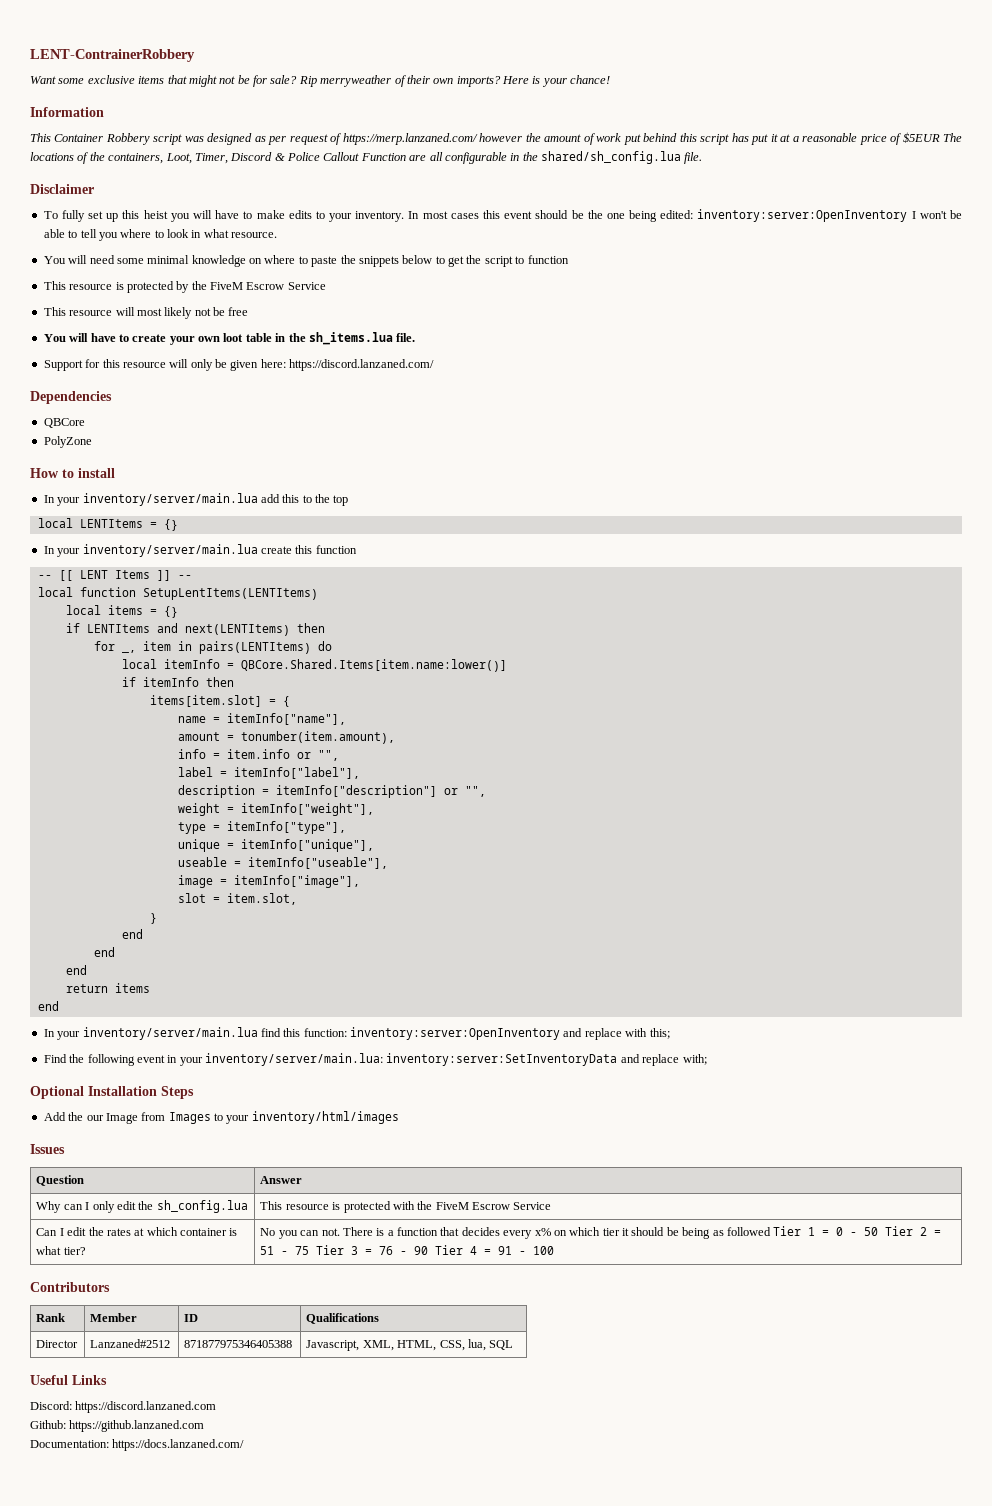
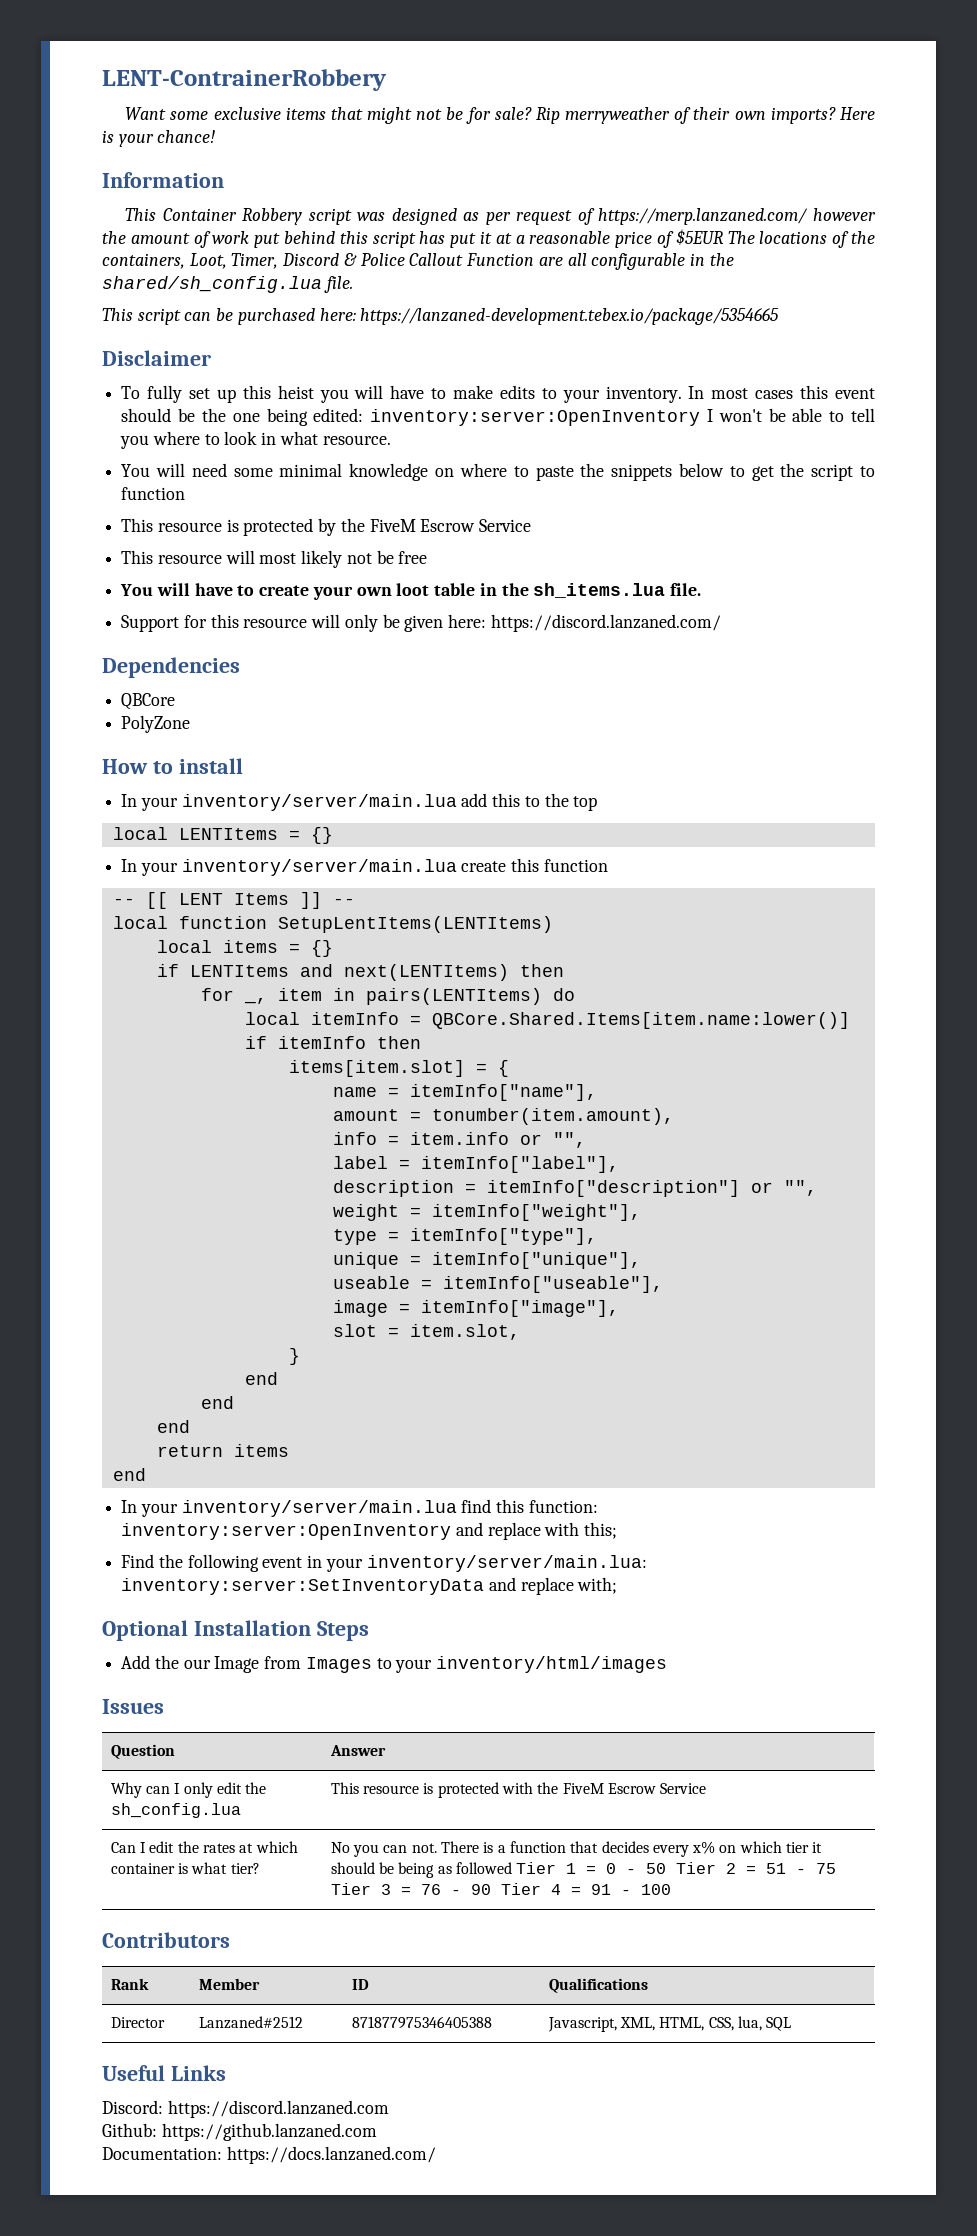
(703, 158) none -> [102,308,780,325] // This script can be purchased here: https://lanzaned-development.tebex.io/package/5354665

